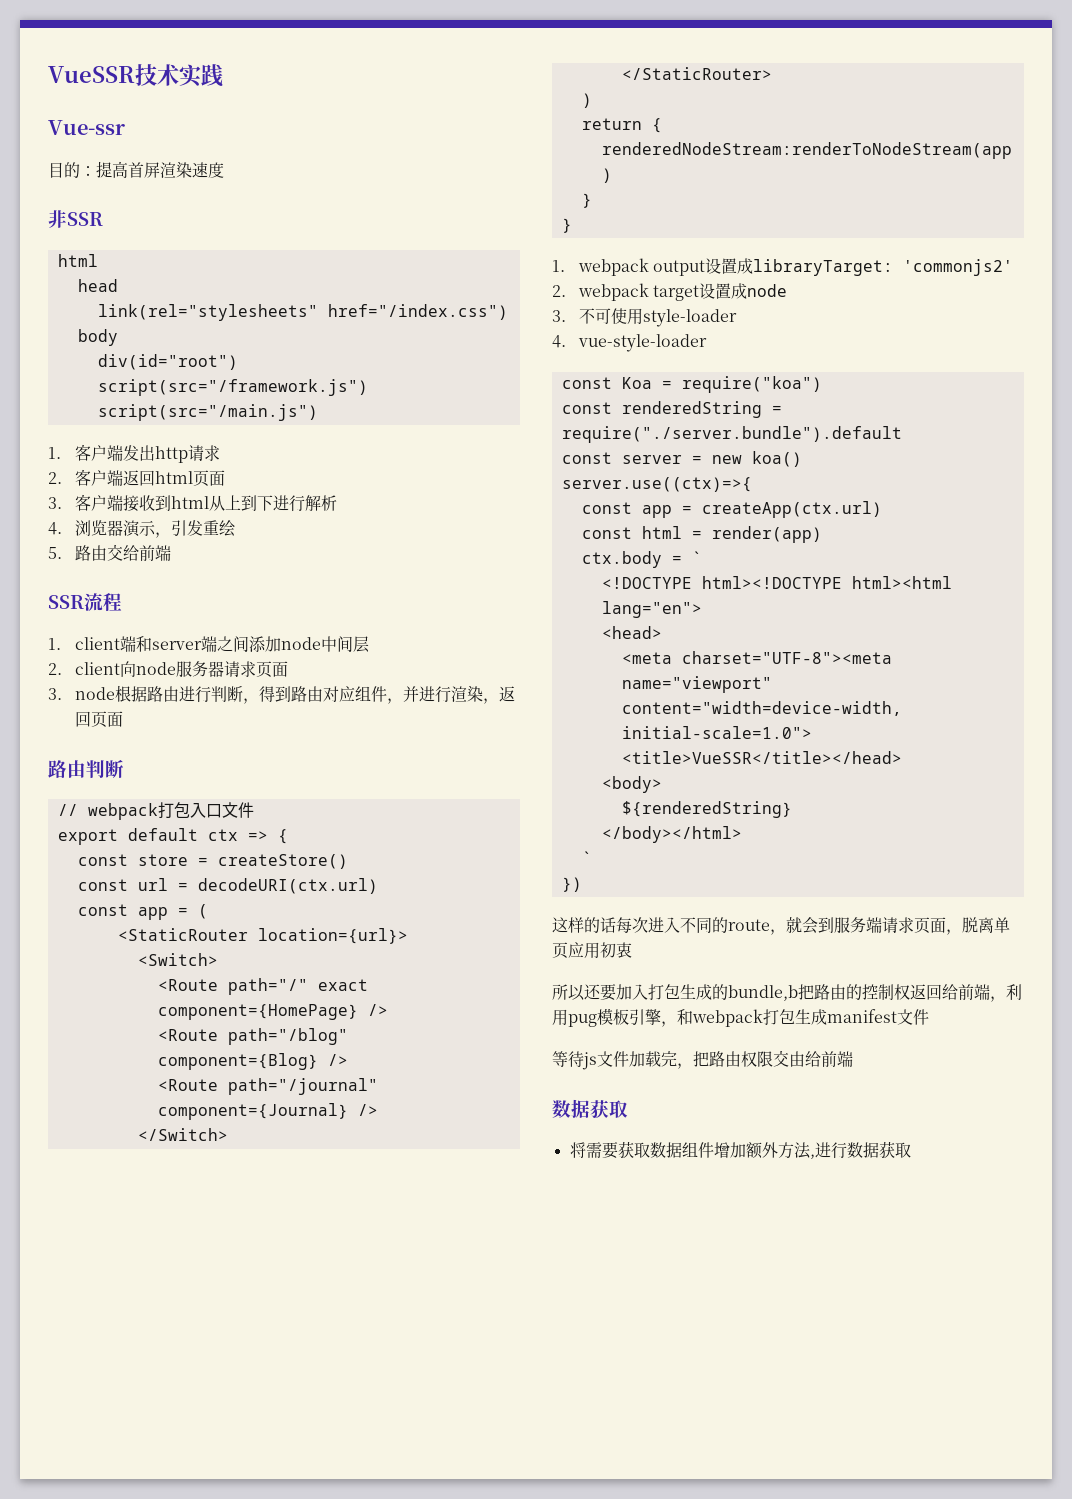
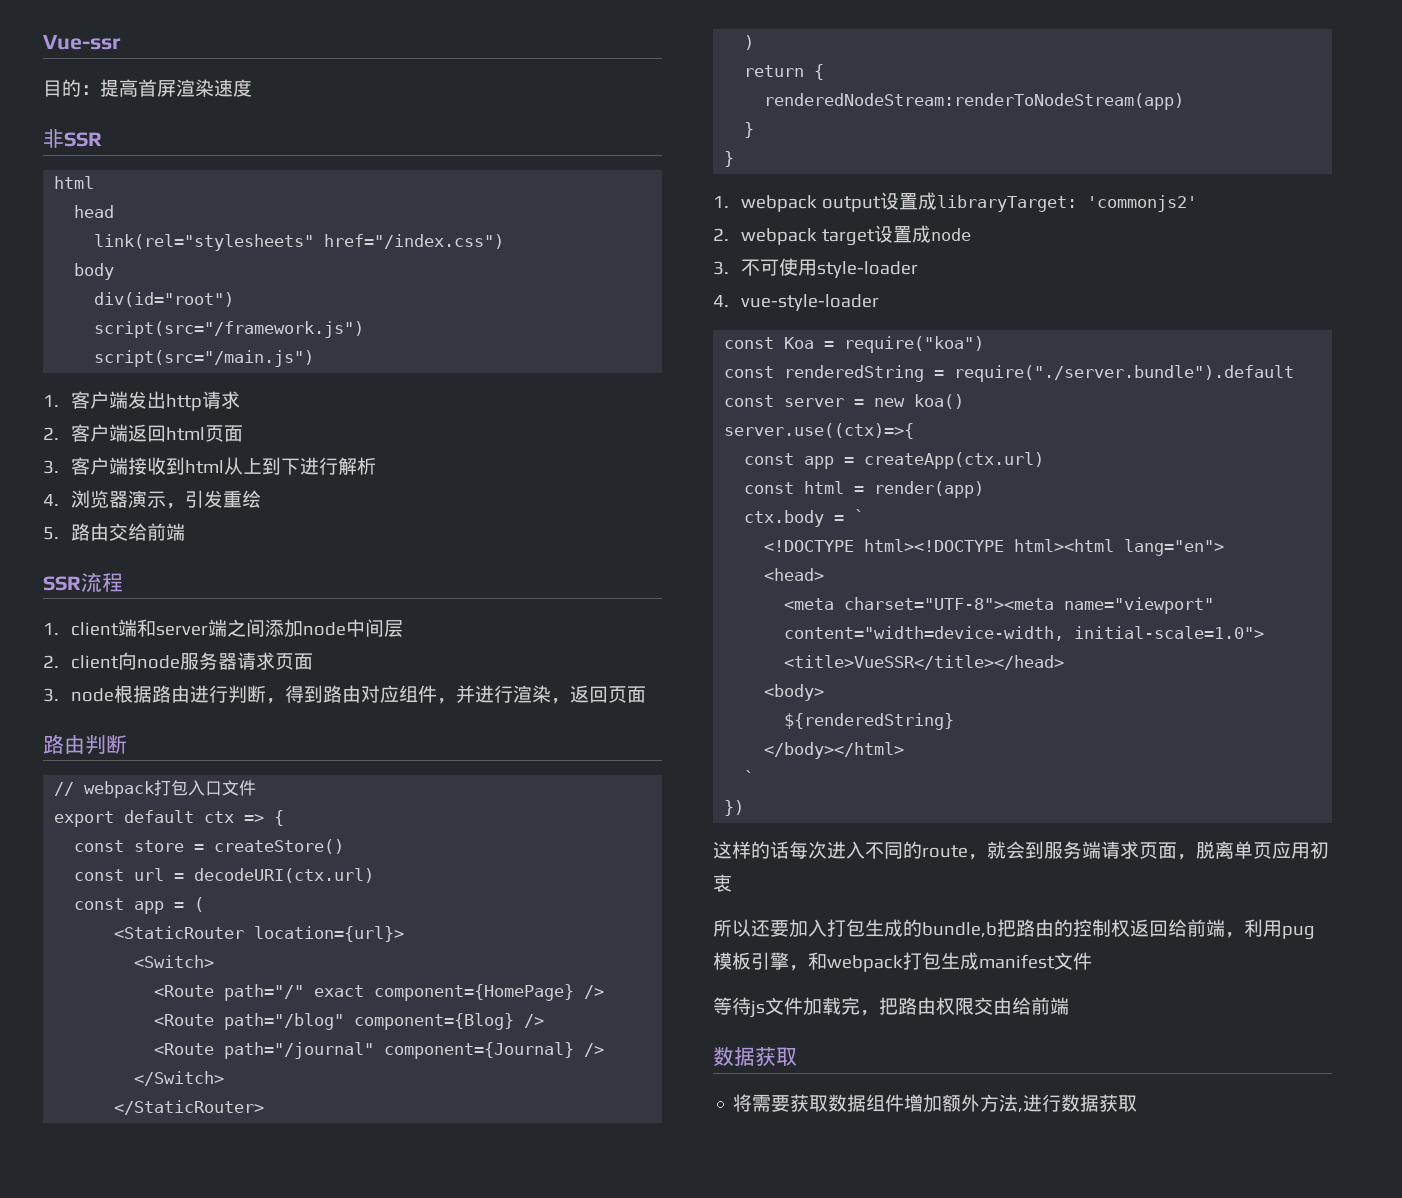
[48,64,223,87] VueSSR技术实践 // -> (43, 42) none

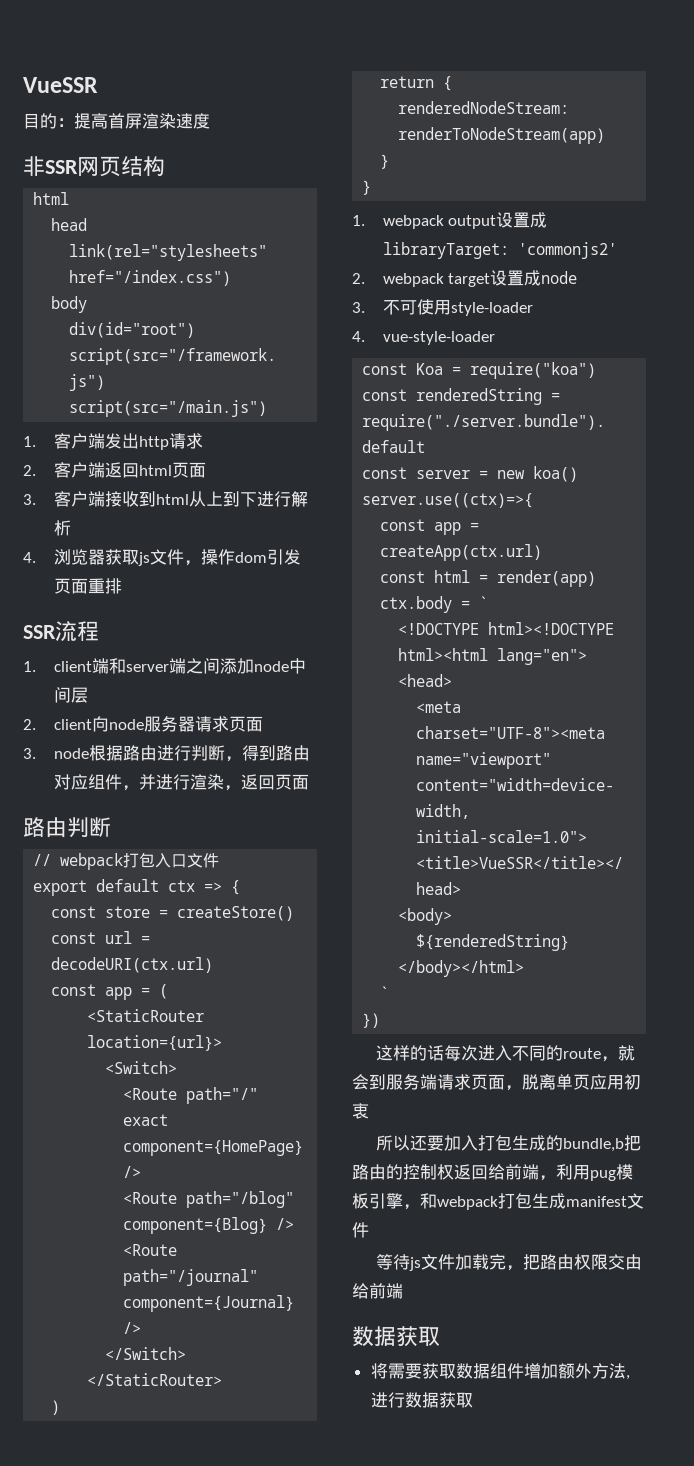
[43,35,121,50] Vue-ssr -> [23,77,98,93] VueSSR
(102, 139) none -> [77,156,165,177] 网页结构
[128,490,262,509] [43,523,186,541] 演示，引发重绘 // 5.路由交给前端 -> [104,549,301,566] [53,578,122,594] 获取js文件，操作dom引发页面重排

